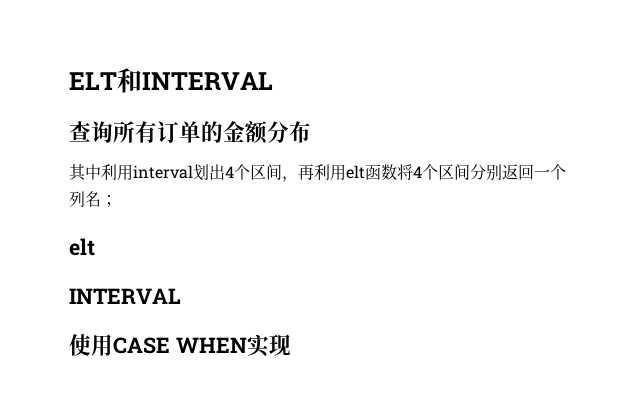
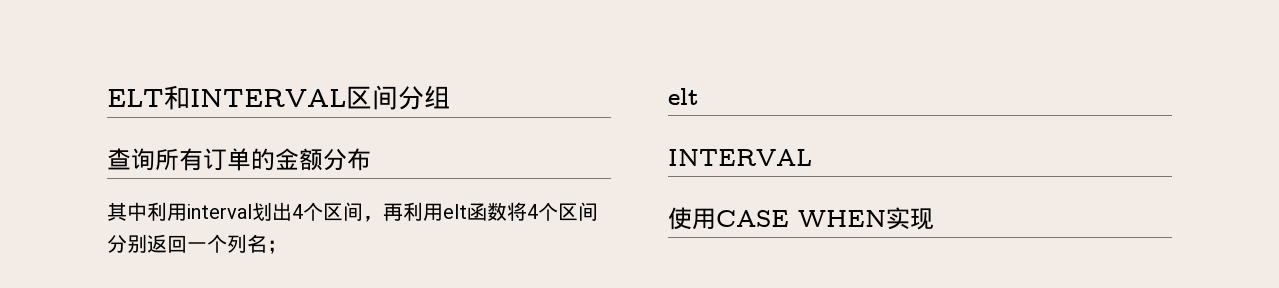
(273, 81) none -> [346,85,450,110] 区间分组

